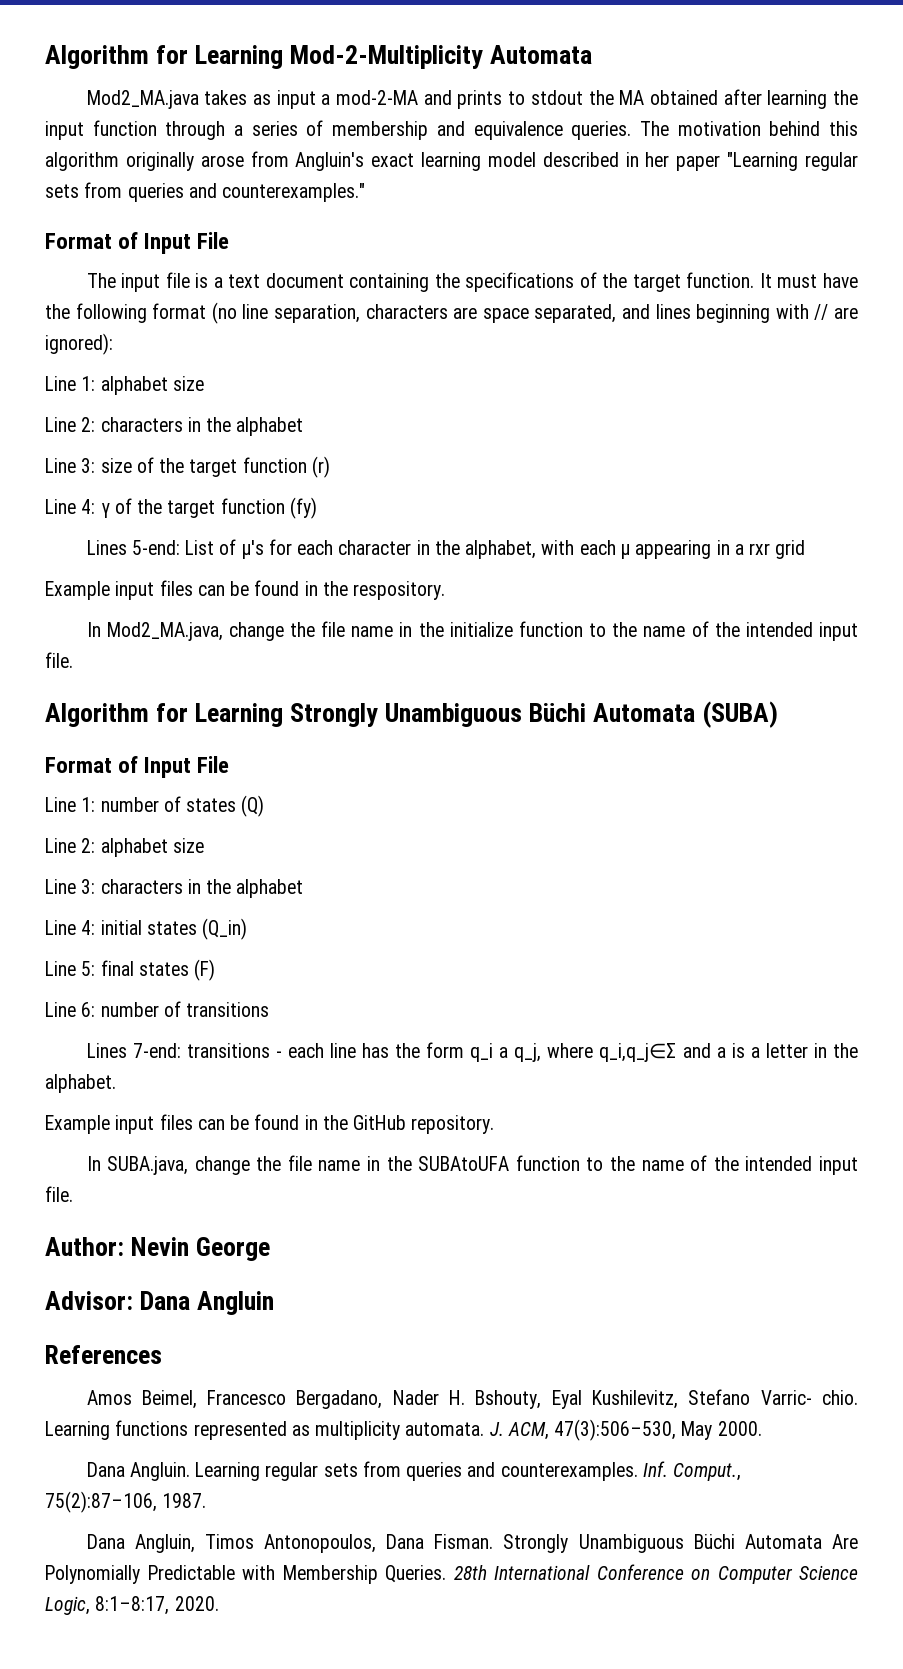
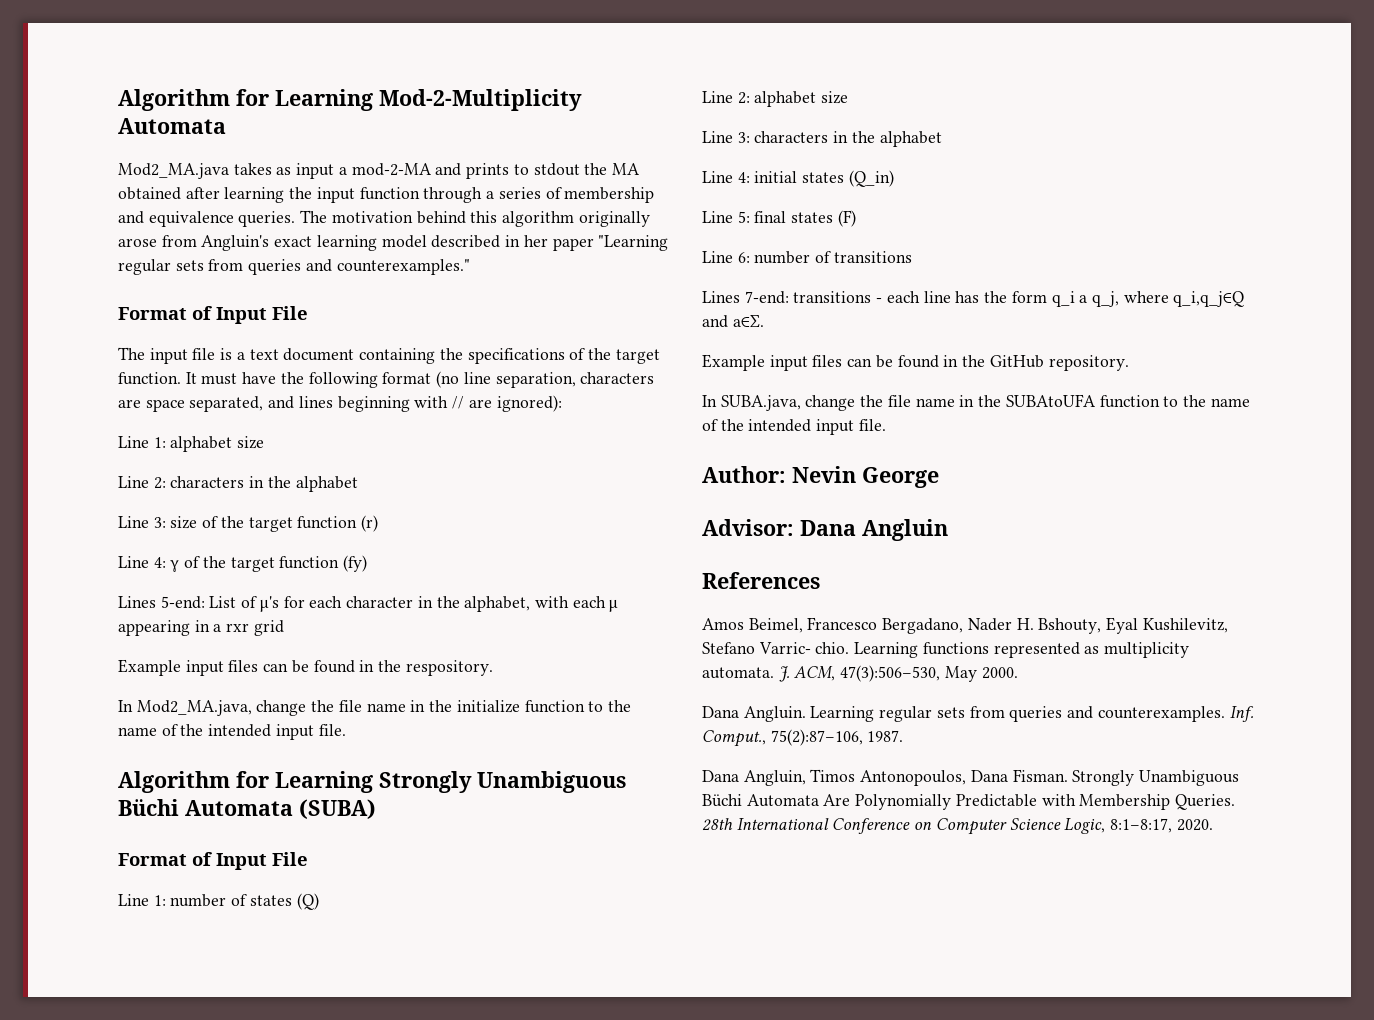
[599,1043,858,1062] [45,1074,116,1093] q_i,q_j∈Σ and a is a letter in the alphabet. -> [1173,291,1245,307] [702,315,764,328] q_i,q_j∈Q and a∈Σ.

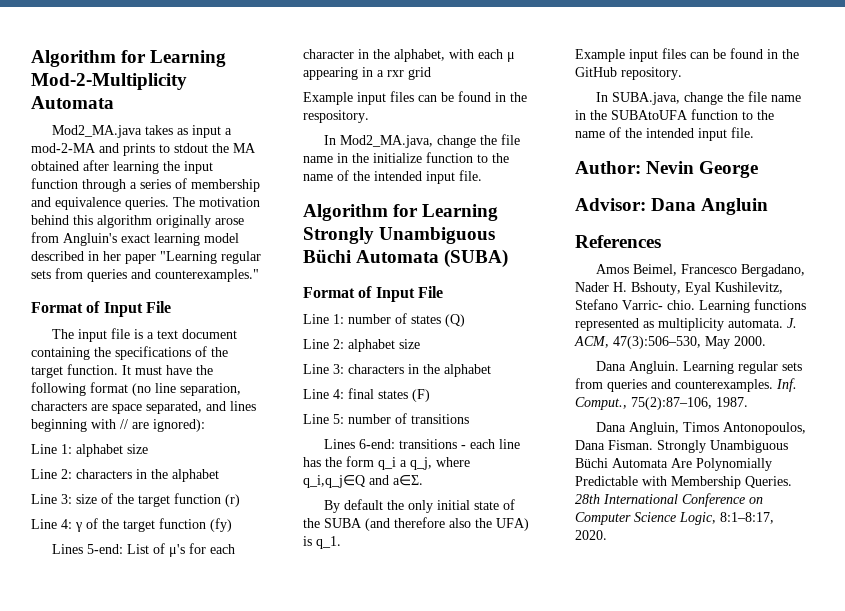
[754,170,894,187] [702,211,750,223] initial states (Q_in) // Line 5: -> (344, 394) none
[737,252,750,263] 6: -> [333,414,344,424] 5:
[744,291,789,304] 7-end: -> [359,439,396,449] 6-end:
(764, 321) none -> [324,499,516,513] [303,517,529,531] [303,536,341,549] // By default the only initial state of the SUBA (and therefore also the UFA) is q_1.

